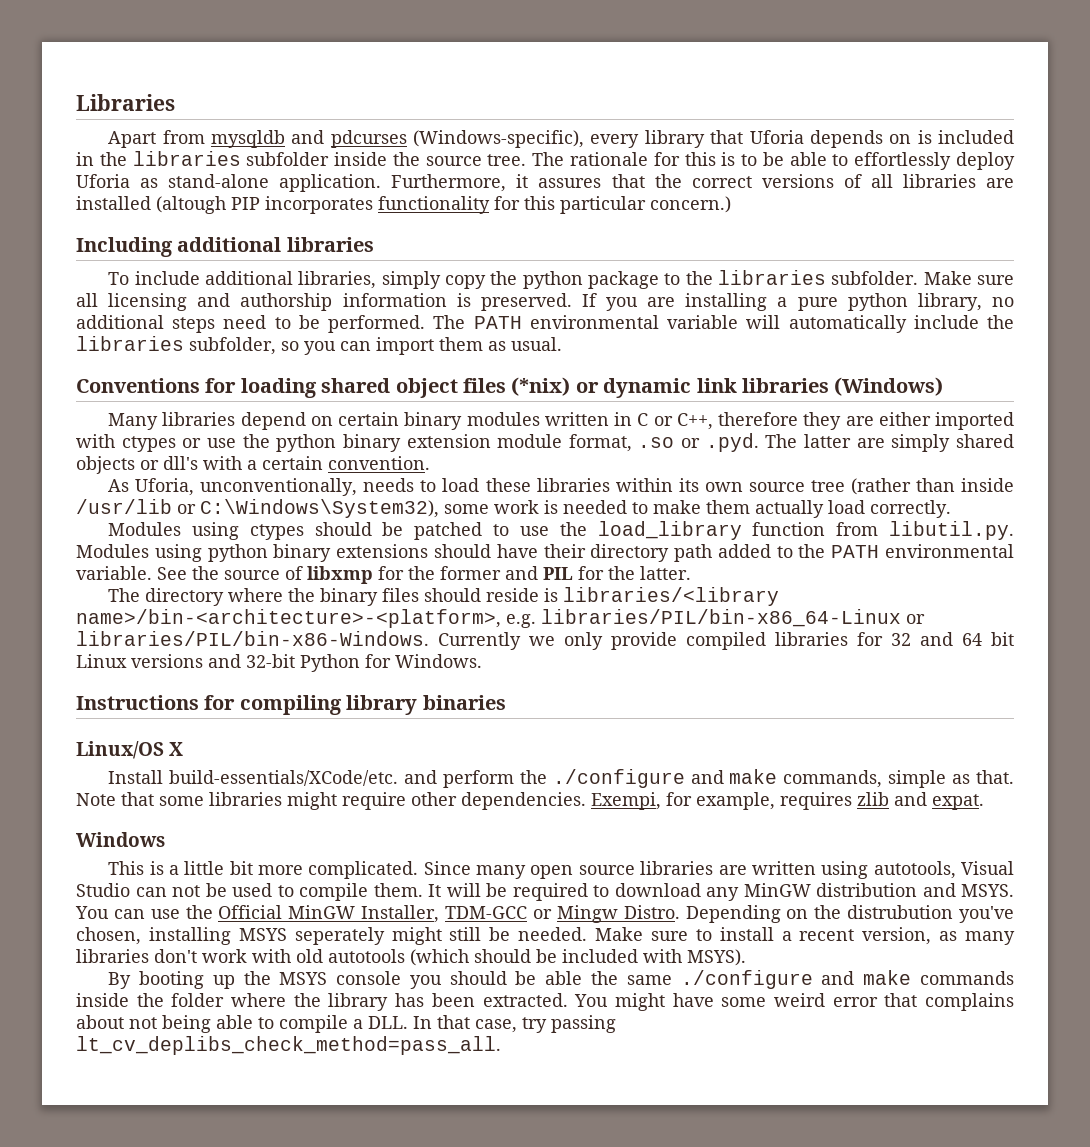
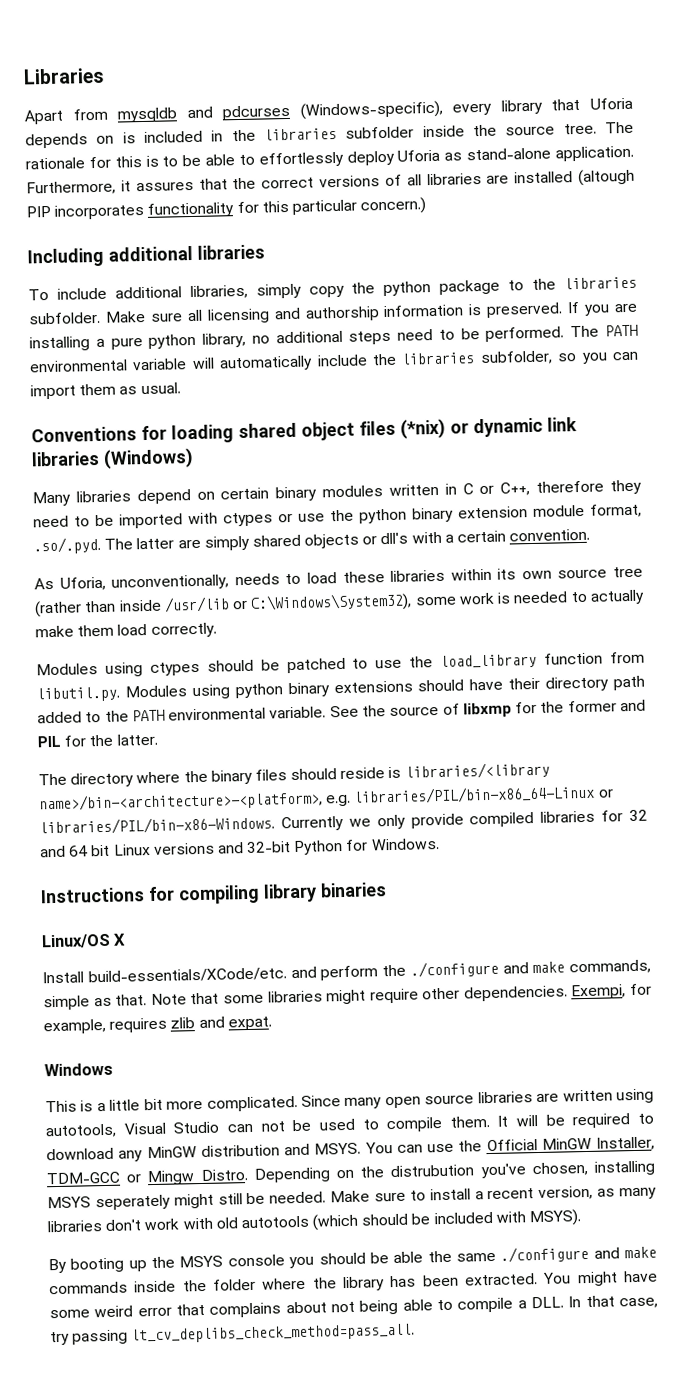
[845,412,931,426] are either -> [33,514,114,528] need to be
[638,433,759,452] .so or .pyd. -> [33,536,101,555] .so/.pyd.
(648, 508) none -> [589,589,645,605] actually
[755,500,824,518] actually -> (115, 630) none

